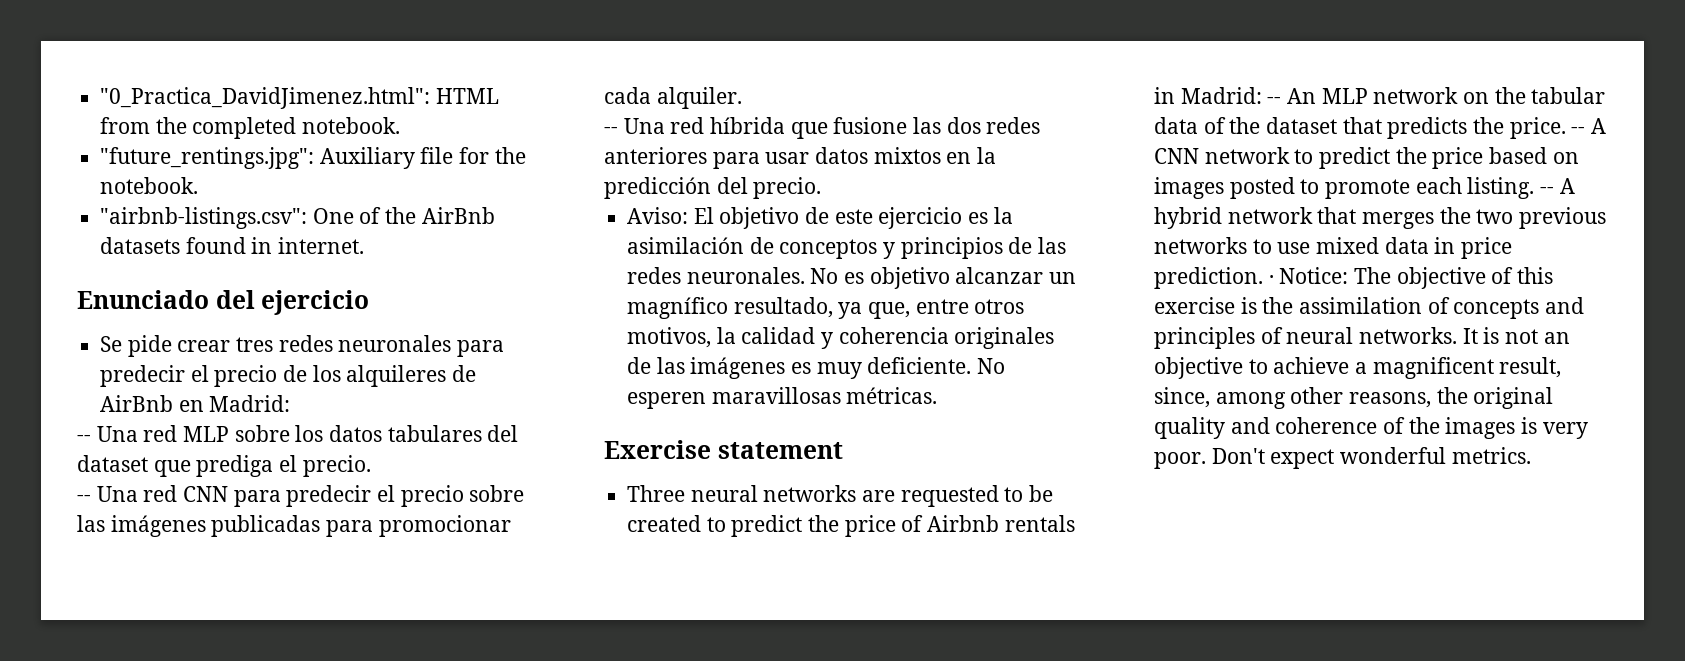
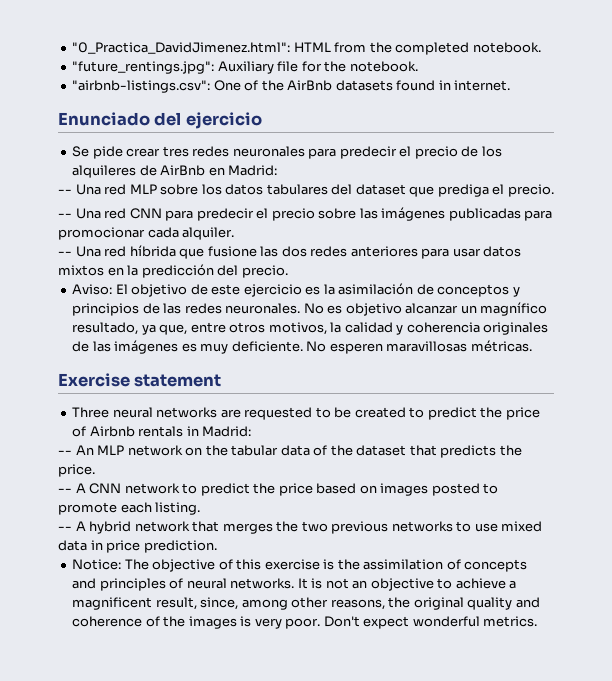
(1262, 95) none -> (252, 431) //
(1566, 128) none -> (95, 470) //
(1535, 188) none -> (201, 508) //
[1268,275,1274,284] · -> (217, 546) //

